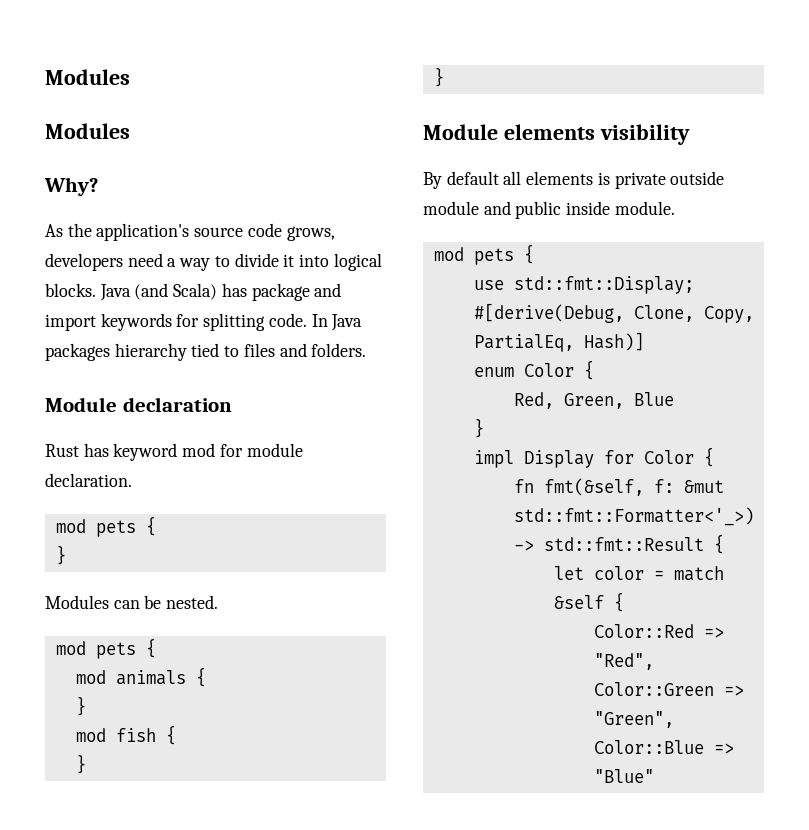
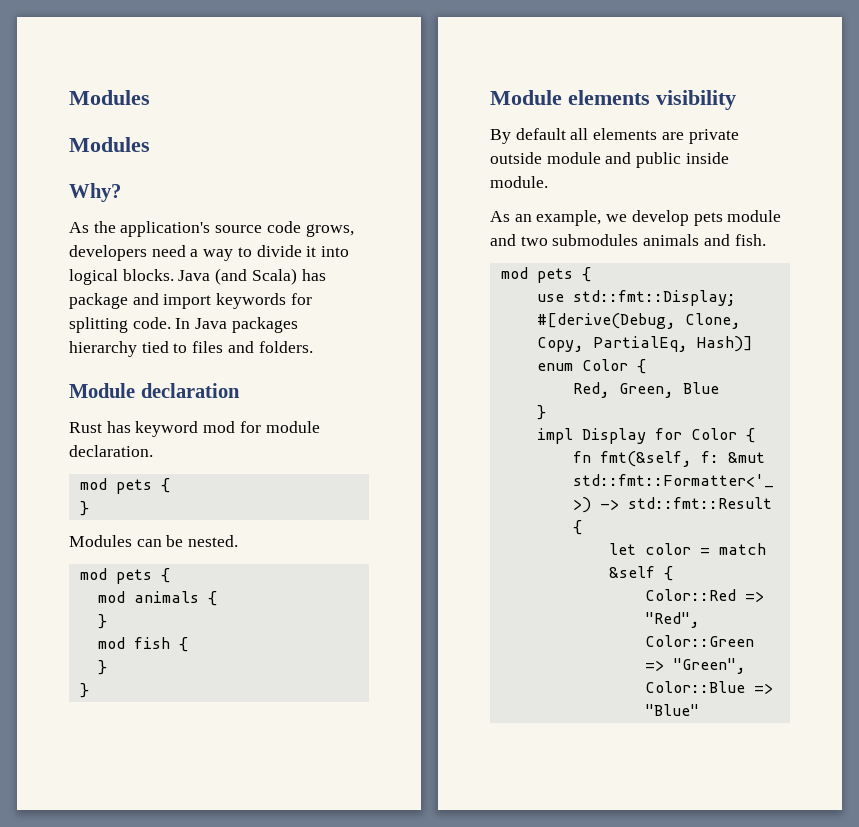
[597,172,610,185] is -> [661,132,684,140] are
(675, 208) none -> [490,210,782,226] [490,234,766,246] // As an example, we develop pets module and two submodules animals and fish.

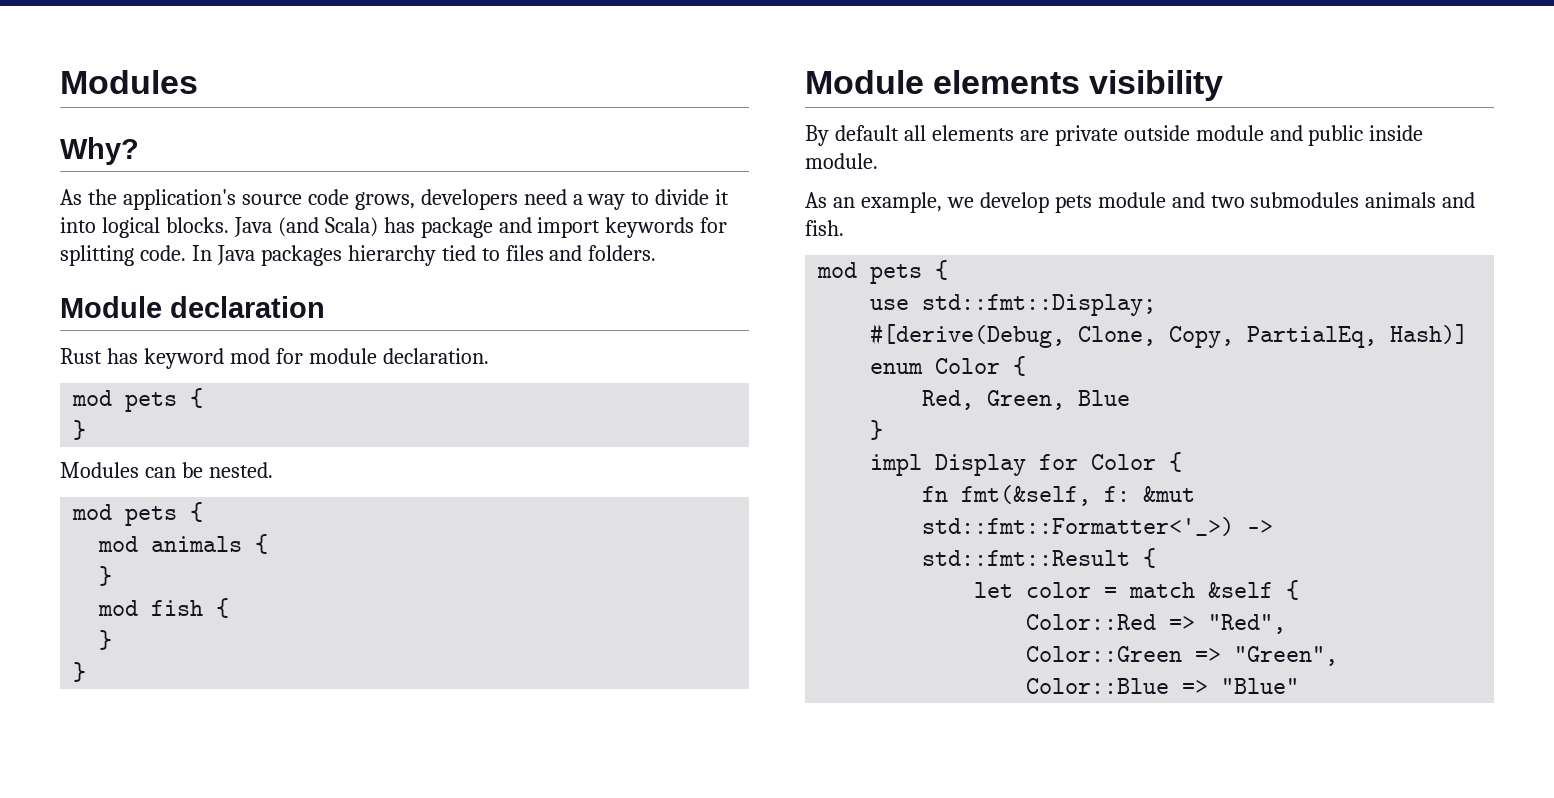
[69,90,150,105] [69,137,150,152] Modules // Modules -> [60,70,198,94] Modules

